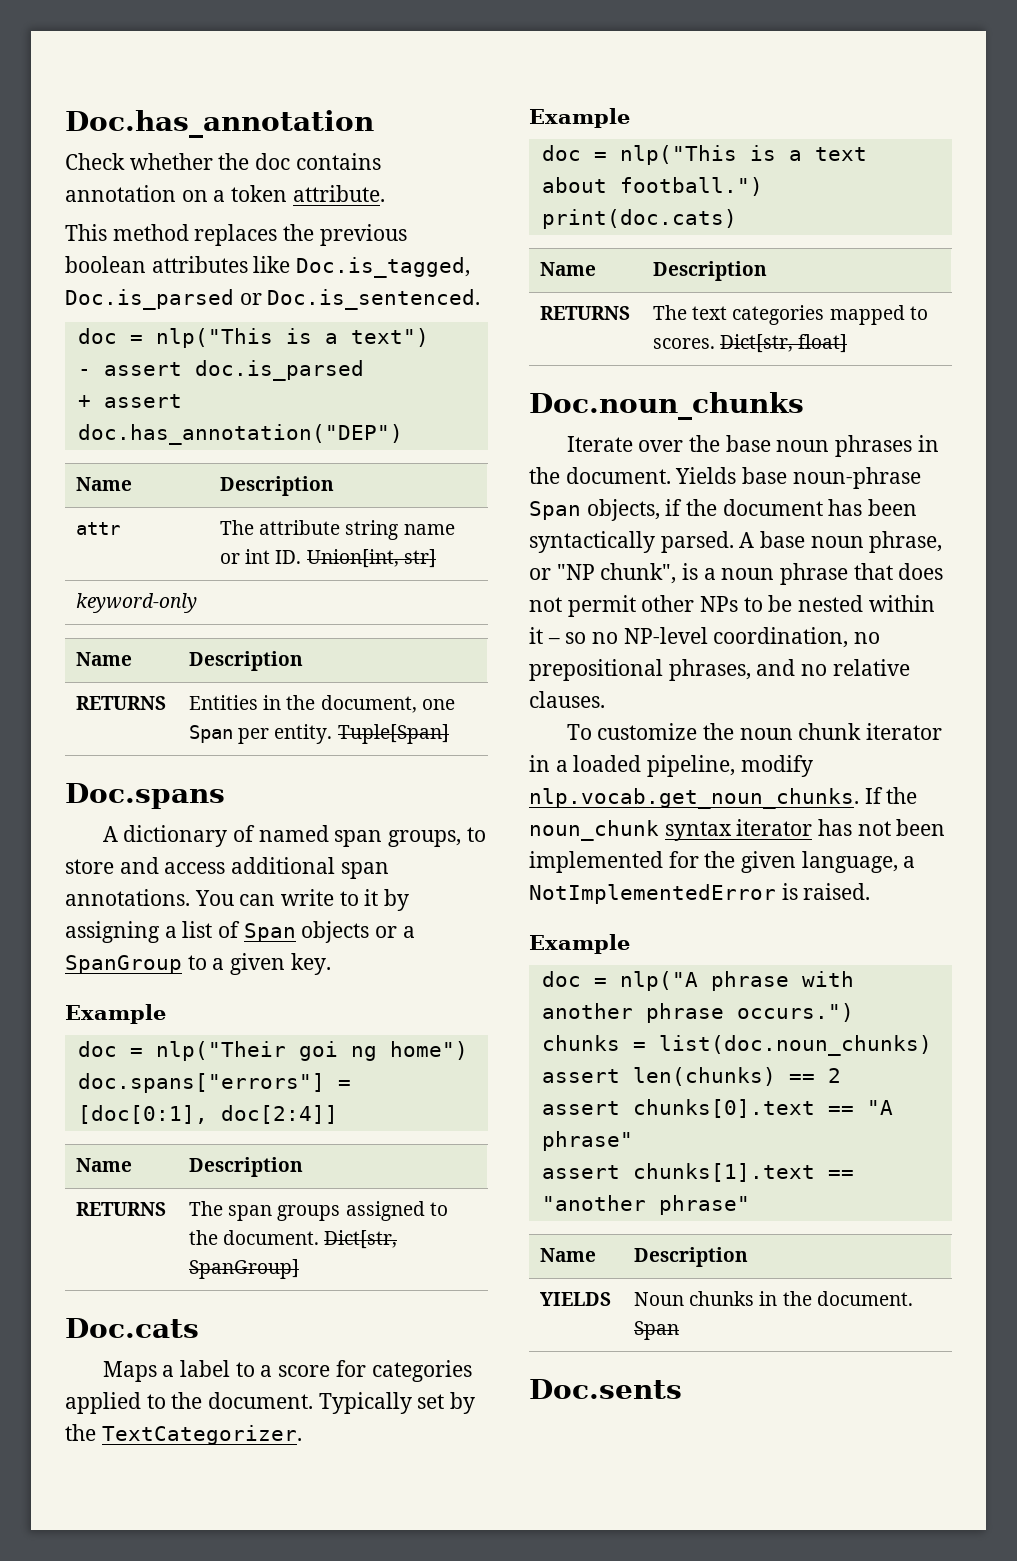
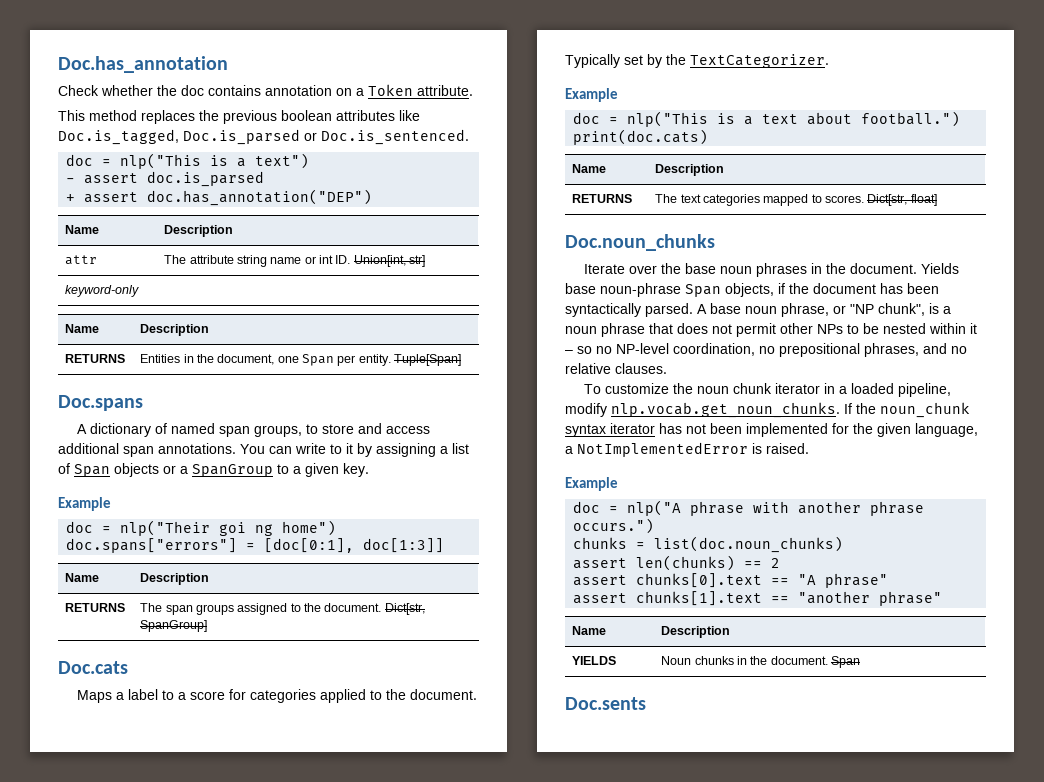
[231,185,288,202] token -> [368,84,413,96] Token
[220,1105,338,1124] doc[2:4]] -> [363,538,445,553] doc[1:3]]

